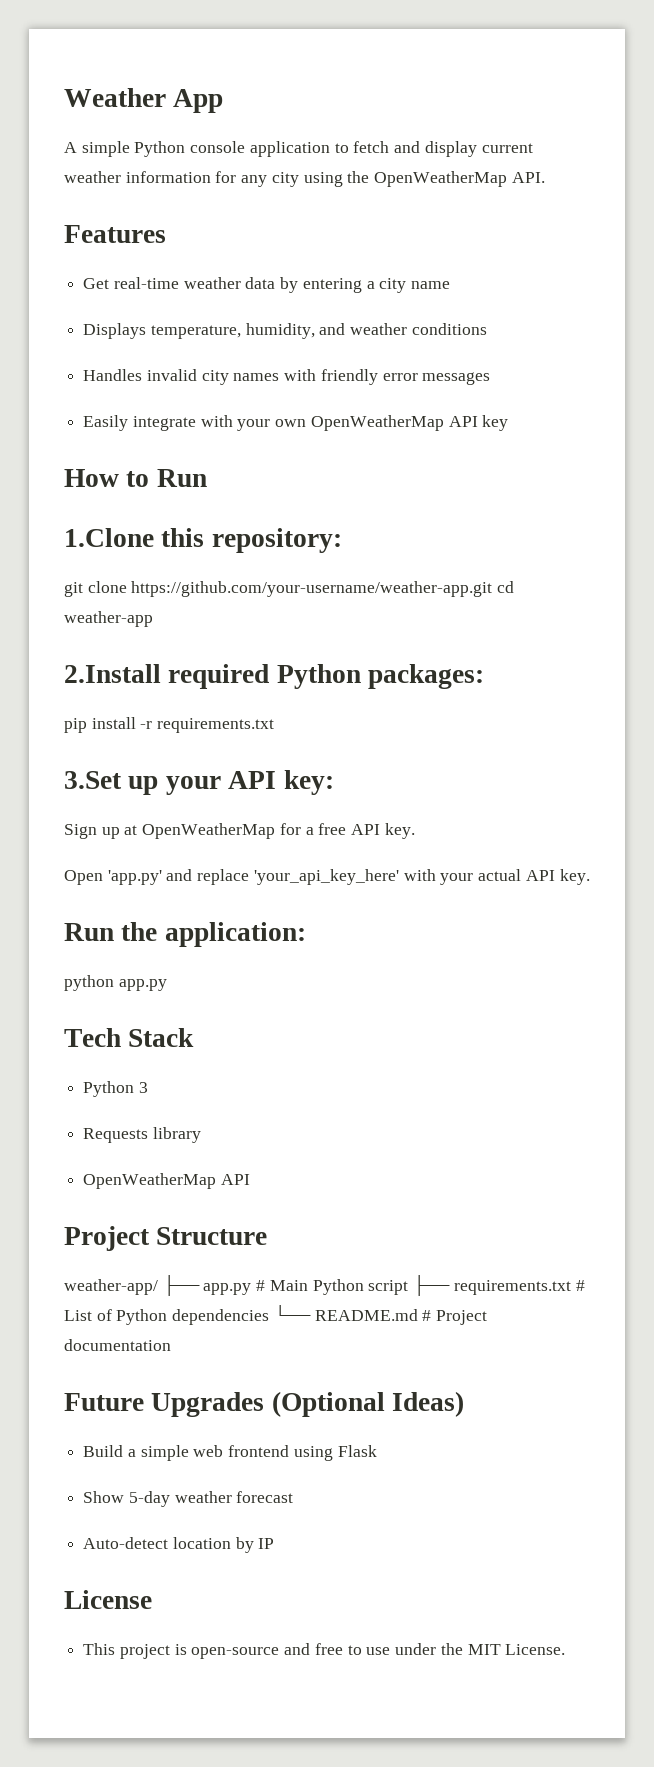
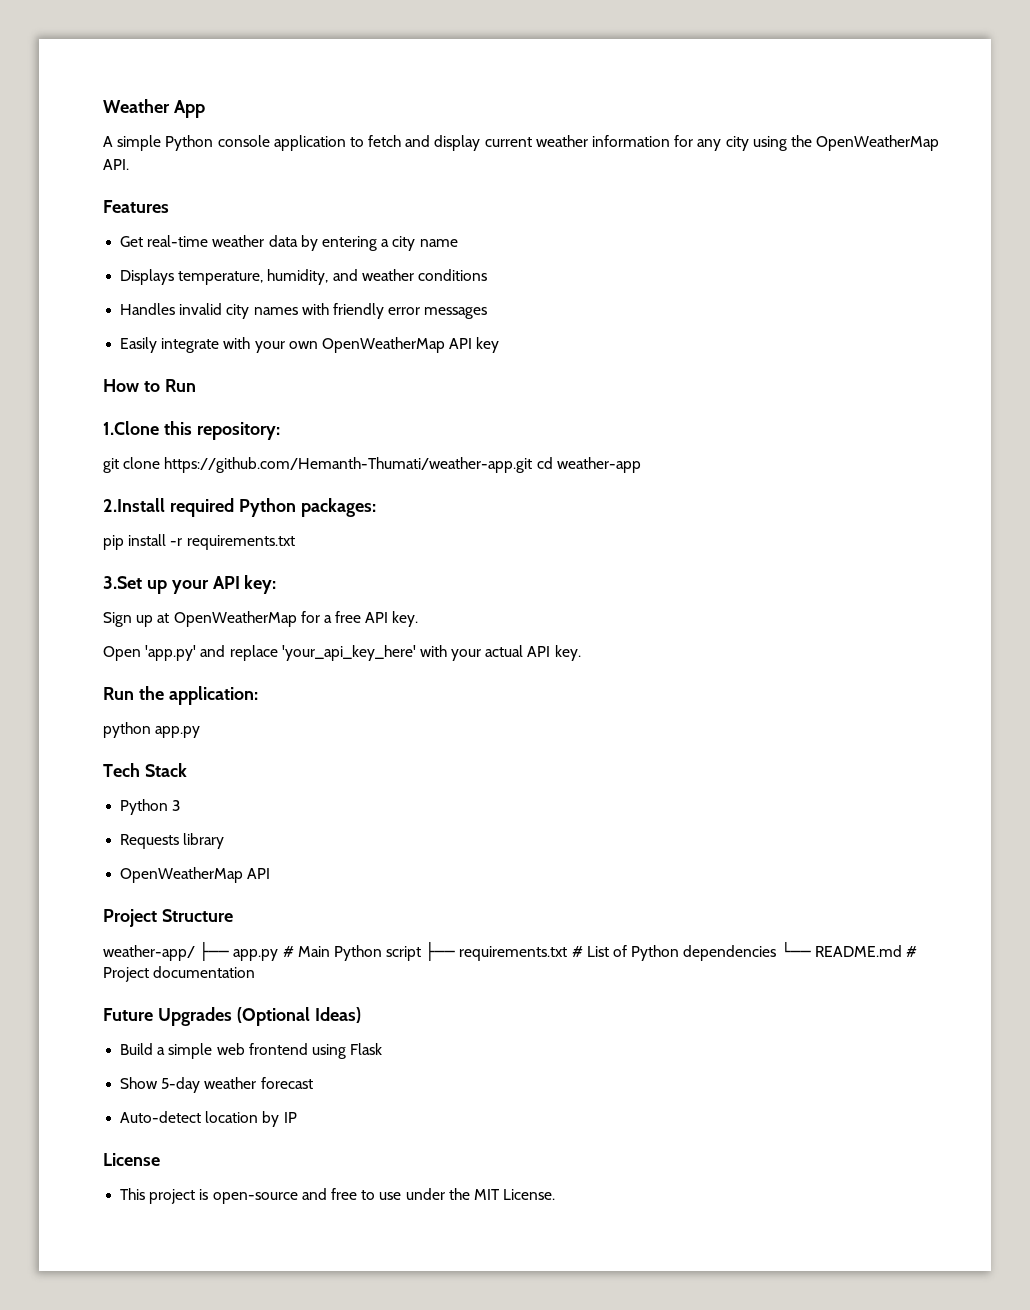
[131,581,493,597] https://github.com/your-username/weather-app.git -> [164,457,533,473] https://github.com/Hemanth-Thumati/weather-app.git

